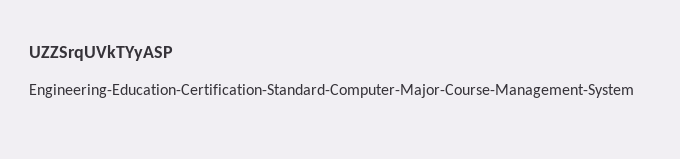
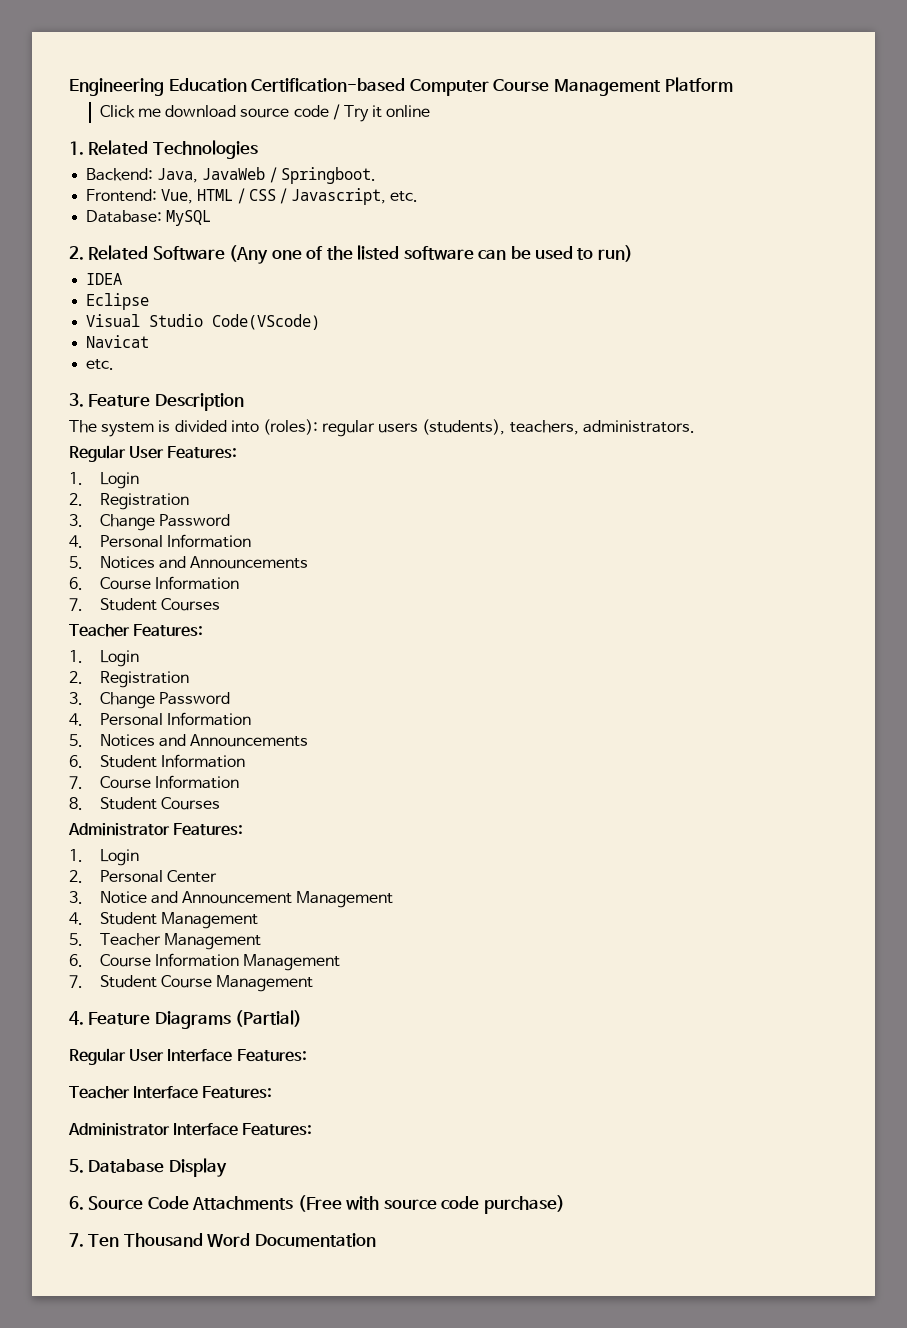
[29,45,173,61] [29,84,634,98] UZZSrqUVkTYyASP // Engineering-Education-Certification-Standard-Computer-Major-Course-Management-System -> [69,77,733,96] [99,104,431,122] [69,140,258,159] [86,167,376,184] [86,188,419,205] [86,210,212,226] [69,245,633,264] [86,273,123,285] [86,293,150,310] [86,314,321,330] [86,335,150,348] [86,359,115,370] [69,393,244,411] [69,419,695,437] [69,445,238,462] [69,472,139,489] [69,493,189,510] [69,514,230,531] [69,534,251,548] [69,556,309,569] [69,576,239,590] [69,598,220,611] [69,624,204,637] [69,650,139,667] [69,671,189,688] [69,692,230,709] [69,712,251,726] [69,734,309,747] [69,754,245,768] [69,775,239,789] [69,797,220,810] [68,823,244,836] [69,849,139,866] [69,870,217,883] [69,891,394,908] [69,912,258,929] [69,933,261,950] [69,953,341,971] [69,975,314,992] [69,1010,303,1029] [69,1048,307,1065] [69,1086,273,1099] [68,1123,313,1136] [69,1158,227,1177] [69,1195,565,1214] [69,1233,376,1247] Engineering Education Certification-based Computer Course Management Platform // Click me download source code / Try it online // 1. Related Technologies // Backend: Java, JavaWeb / Springboot. // Frontend: Vue, HTML / CSS / Javascript, etc. // Database: MySQL // 2. Related Software (Any one of the listed software can be used to run) // IDEA // Eclipse // Visual Studio Code(VScode) // Navicat // etc. // 3. Feature Description // The system is divided into (roles): regular users (students), teachers, administrators. // Regular User Features: // 1. Login // 2. Registration // 3. Change Password // 4. Personal Information // 5. Notices and Announcements // 6. Course Information // 7. Student Courses // Teacher Features: // 1. Login // 2. Registration // 3. Change Password // 4. Personal Information // 5. Notices and Announcements // 6. Student Information // 7. Course Information // 8. Student Courses // Administrator Features: // 1. Login // 2. Personal Center // 3. Notice and Announcement Management // 4. Student Management // 5. Teacher Management // 6. Course Information Management // 7. Student Course Management // 4. Feature Diagrams (Partial) // Regular User Interface Features: // Teacher Interface Features: // Administrator Interface Features: // 5. Database Display // 6. Source Code Attachments (Free with source code purchase) // 7. Ten Thousand Word Documentation

